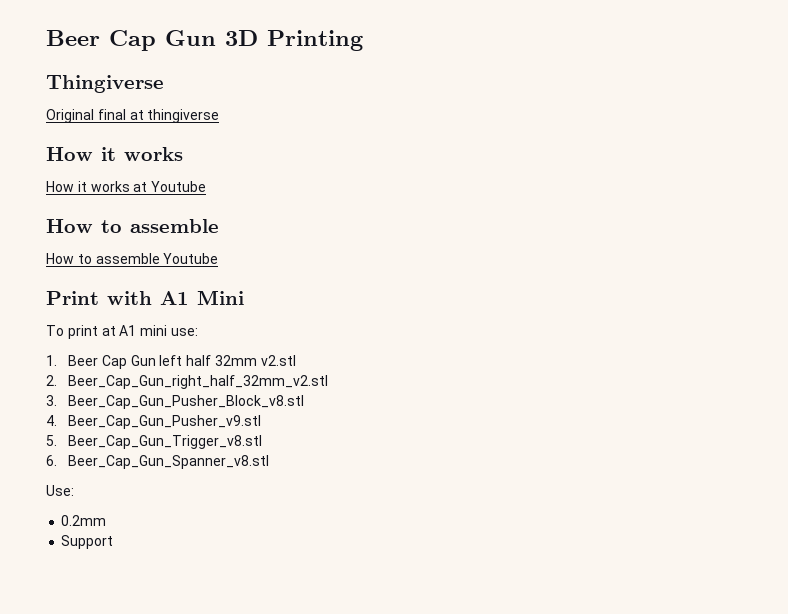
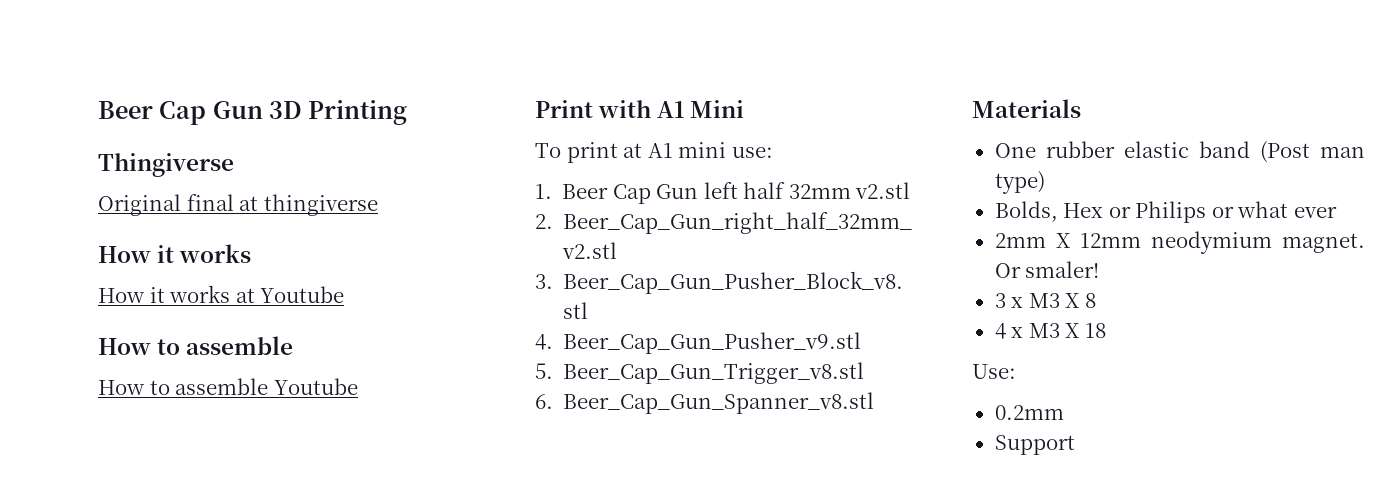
(270, 462) none -> [972,99,1081,118] [994,141,1365,163] [994,171,1045,194] [994,201,1337,223] [994,231,1365,254] [994,261,1100,278] [994,293,1096,308] [994,323,1106,339] // Materials // One rubber elastic band (Post man type) // Bolds, Hex or Philips or what ever // 2mm X 12mm neodymium magnet. Or smaler! // 3 x M3 X 8 // 4 x M3 X 18

